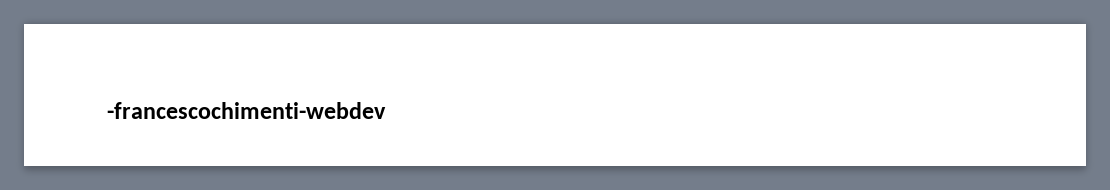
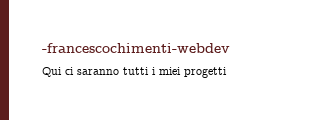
(386, 110) none -> [42,67,227,78] // Qui ci saranno tutti i miei progetti

